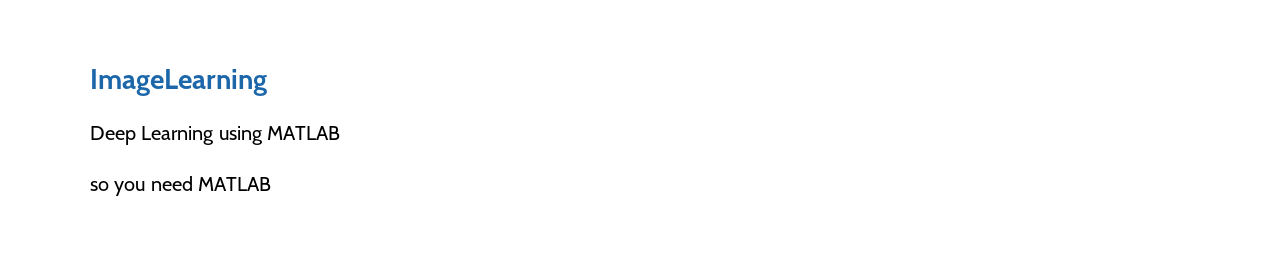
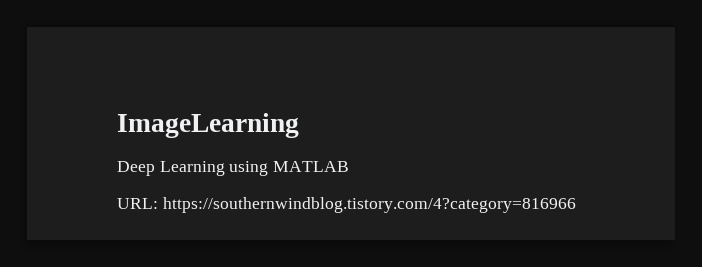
[90,176,272,196] so you need MATLAB -> [117,197,576,213] URL: https://southernwindblog.tistory.com/4?category=816966

